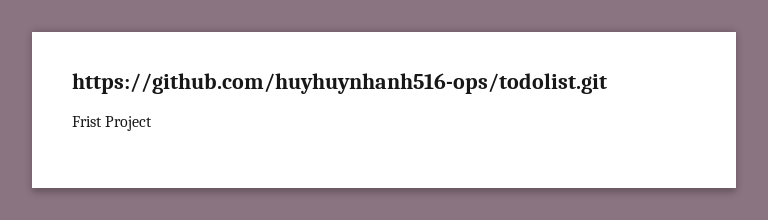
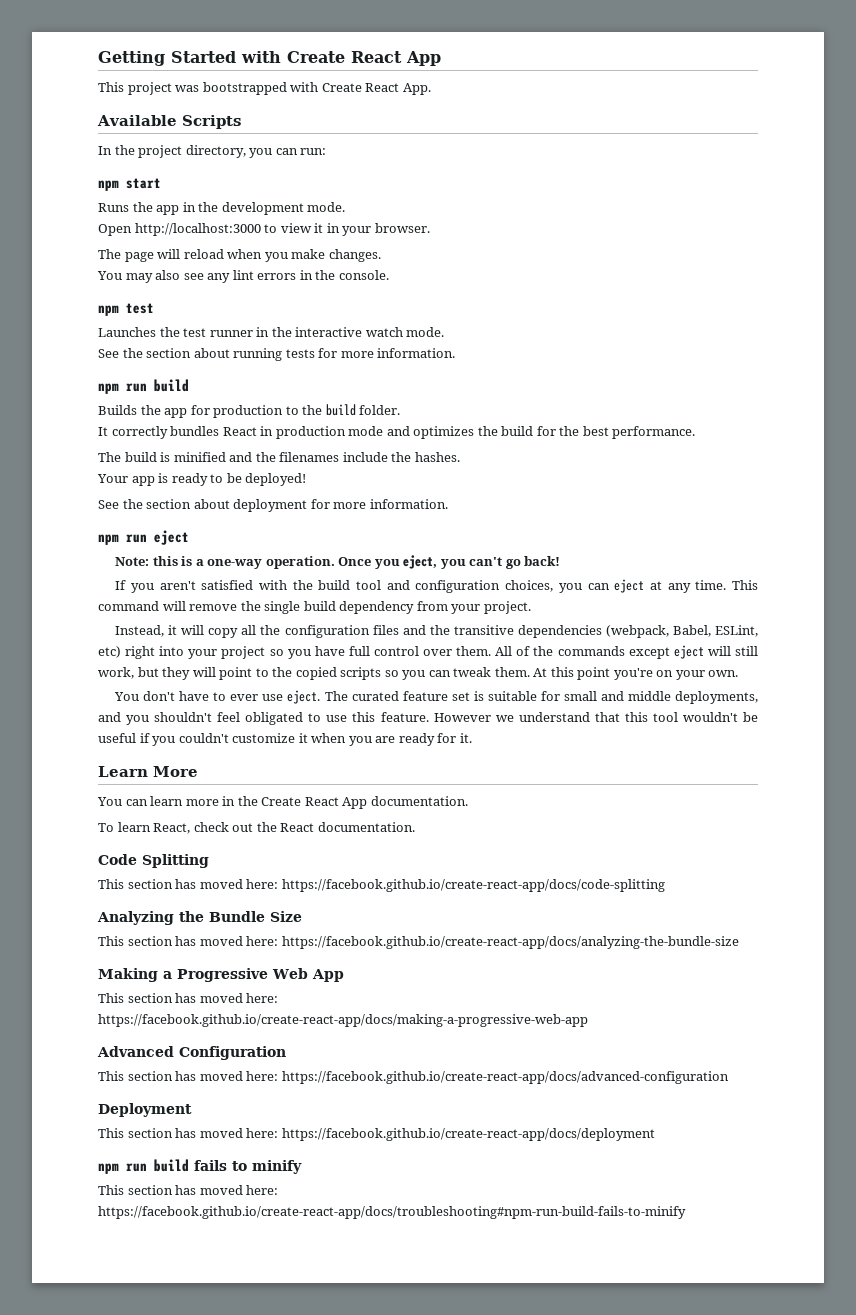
[72,73,607,94] [72,116,153,131] https://github.com/huyhuynhanh516-ops/todolist.git // Frist Project -> [98,51,441,66] [98,82,431,95] [97,115,241,129] [98,145,327,158] [98,178,161,191] [98,202,346,215] [98,223,430,236] [98,249,381,262] [97,270,389,283] [98,303,154,316] [98,327,445,337] [98,348,456,361] [98,379,189,394] [98,404,401,418] [98,426,696,439] [98,452,460,462] [97,473,307,486] [98,499,448,512] [98,530,189,545] [115,555,561,569] [115,579,759,593] [98,601,531,614] [115,625,758,638] [98,645,758,659] [98,667,739,680] [114,690,758,704] [98,712,758,725] [98,733,472,746] [98,766,198,777] [97,796,468,809] [98,822,415,834] [98,854,209,868] [98,879,665,892] [97,911,302,925] [98,936,739,949] [98,968,344,982] [98,993,279,1003] [98,1014,588,1027] [97,1046,286,1060] [98,1071,729,1084] [98,1103,192,1117] [98,1128,655,1141] [98,1159,302,1174] [98,1185,279,1195] [98,1206,686,1219] Getting Started with Create React App // This project was bootstrapped with Create React App. // Available Scripts // In the project directory, you can run: // npm start // Runs the app in the development mode. // Open http://localhost:3000 to view it in your browser. // The page will reload when you make changes. // You may also see any lint errors in the console. // npm test // Launches the test runner in the interactive watch mode. // See the section about running tests for more information. // npm run build // Builds the app for production to the build folder. // It correctly bundles React in production mode and optimizes the build for the best performance. // The build is minified and the filenames include the hashes. // Your app is ready to be deployed! // See the section about deployment for more information. // npm run eject // Note: this is a one-way operation. Once you eject, you can't go back! // If you aren't satisfied with the build tool and configuration choices, you can eject at any time. This command will remove the single build dependency from your project. // Instead, it will copy all the configuration files and the transitive dependencies (webpack, Babel, ESLint, etc) right into your project so you have full control over them. All of the commands except eject will still work, but they will point to the copied scripts so you can tweak them. At this point you're on your own. // You don't have to ever use eject. The curated feature set is suitable for small and middle deployments, and you shouldn't feel obligated to use this feature. However we understand that this tool wouldn't be useful if you couldn't customize it when you are ready for it. // Learn More // You can learn more in the Create React App documentation. // To learn React, check out the React documentation. // Code Splitting // This section has moved here: https://facebook.github.io/create-react-app/docs/code-splitting // Analyzing the Bundle Size // This section has moved here: https://facebook.github.io/create-react-app/docs/analyzing-the-bundle-size // Making a Progressive Web App // This section has moved here: https://facebook.github.io/create-react-app/docs/making-a-progressive-web-app // Advanced Configuration // This section has moved here: https://facebook.github.io/create-react-app/docs/advanced-configuration // Deployment // This section has moved here: https://facebook.github.io/create-react-app/docs/deployment // npm run build fails to minify // This section has moved here: https://facebook.github.io/create-react-app/docs/troubleshooting#npm-run-build-fails-to-minify

